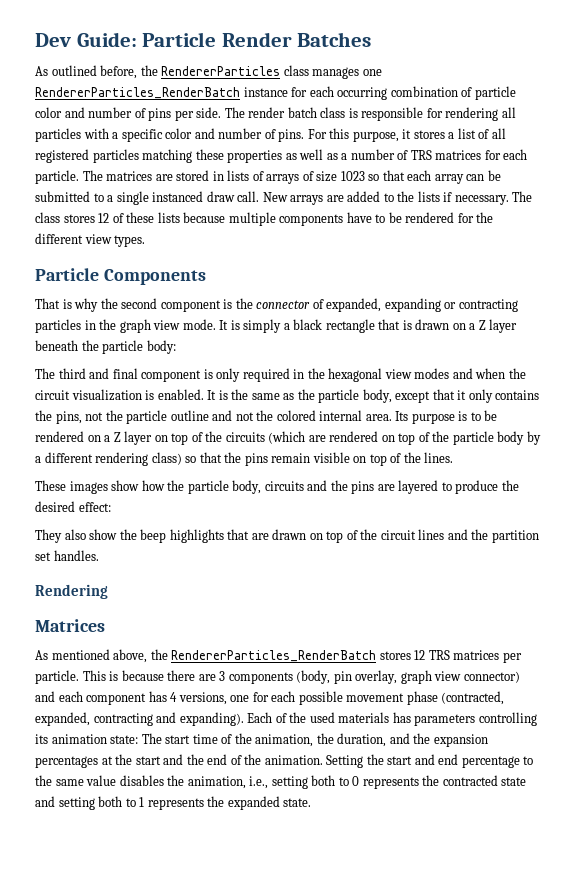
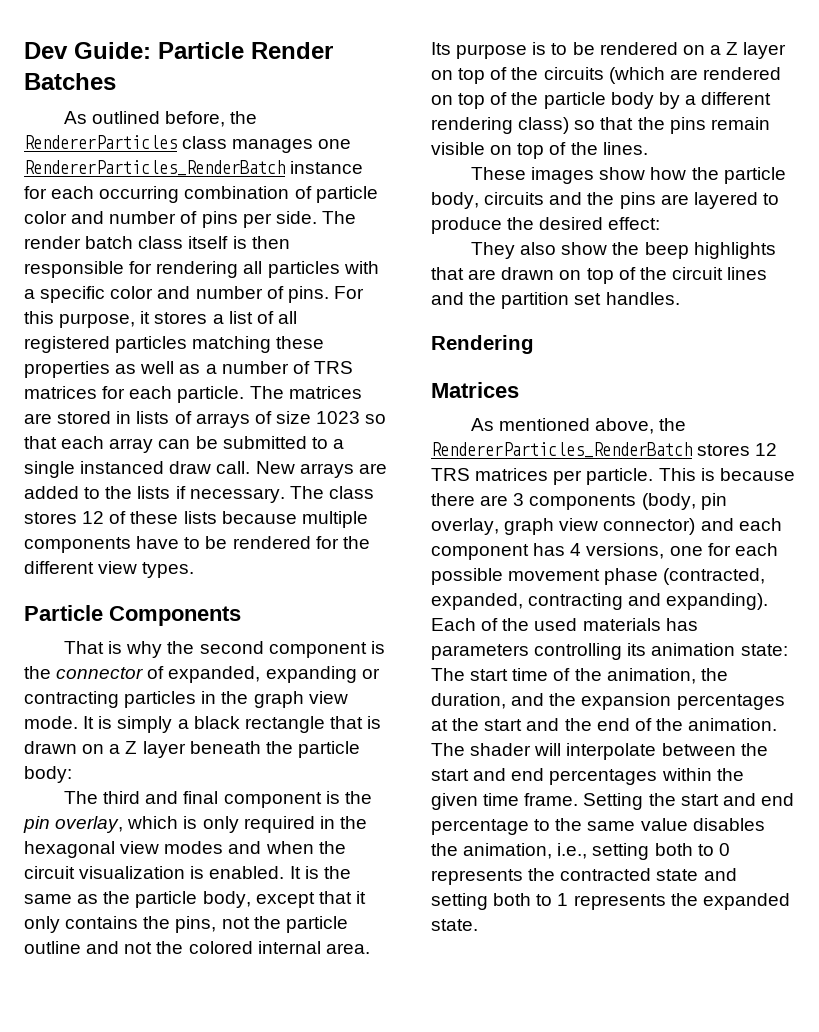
[348,108,358,118] is -> [188,236,290,249] itself is then
(213, 374) none -> [344,791,372,804] [23,816,198,833] the pin overlay, which is
(323, 760) none -> [431,743,768,760] [431,768,744,785] [431,793,579,810] The shader will interpolate between the start and end percentages within the given time frame.

